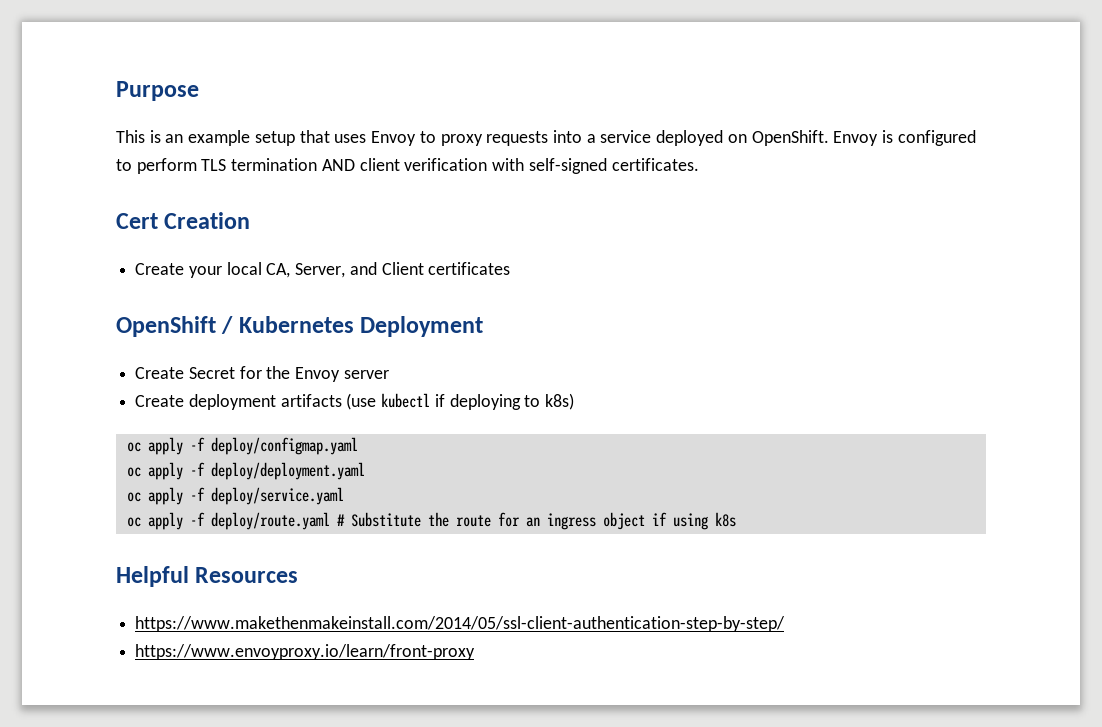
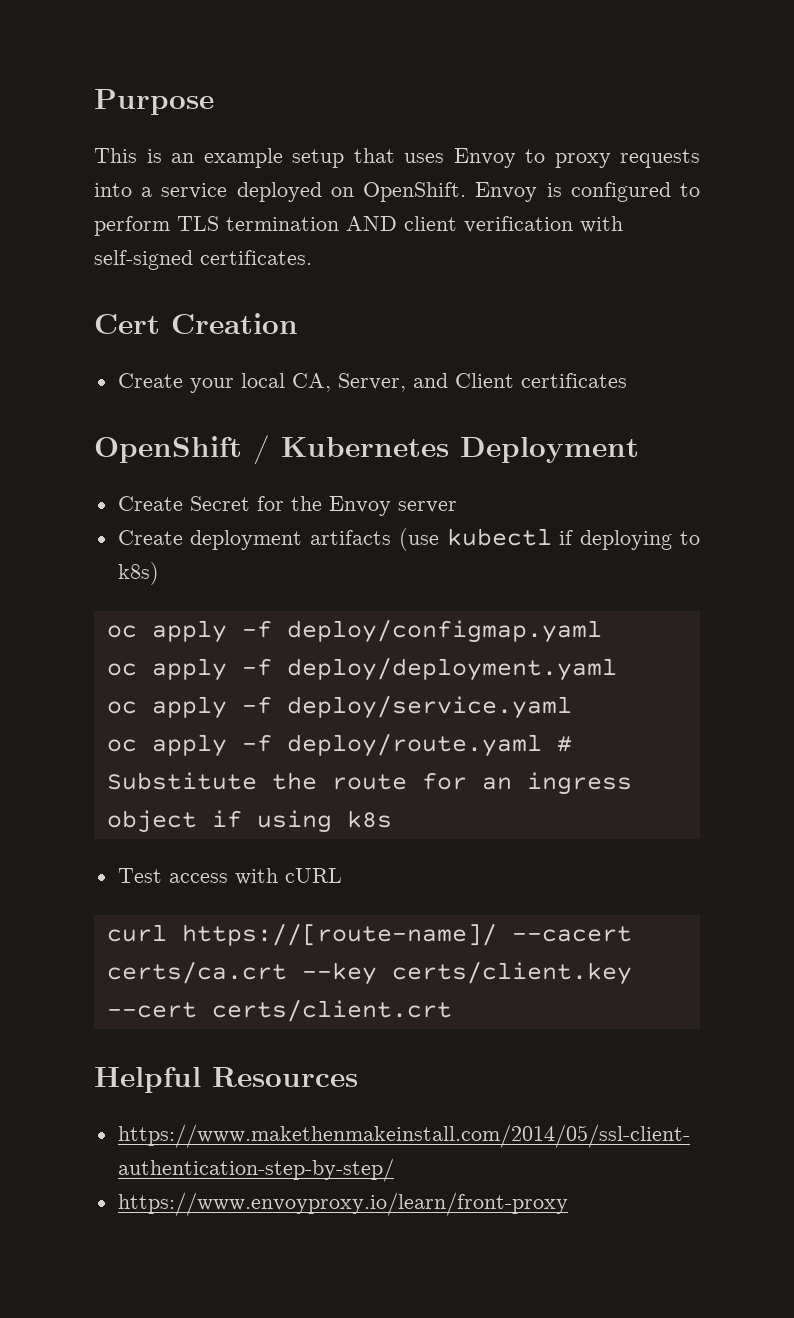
(736, 519) none -> [117,868,342,885] [106,923,632,946] [106,961,632,985] [106,999,452,1022] // Test access with cURL // curl https://[route-name]/ --cacert certs/ca.crt --key certs/client.key --cert certs/client.crt

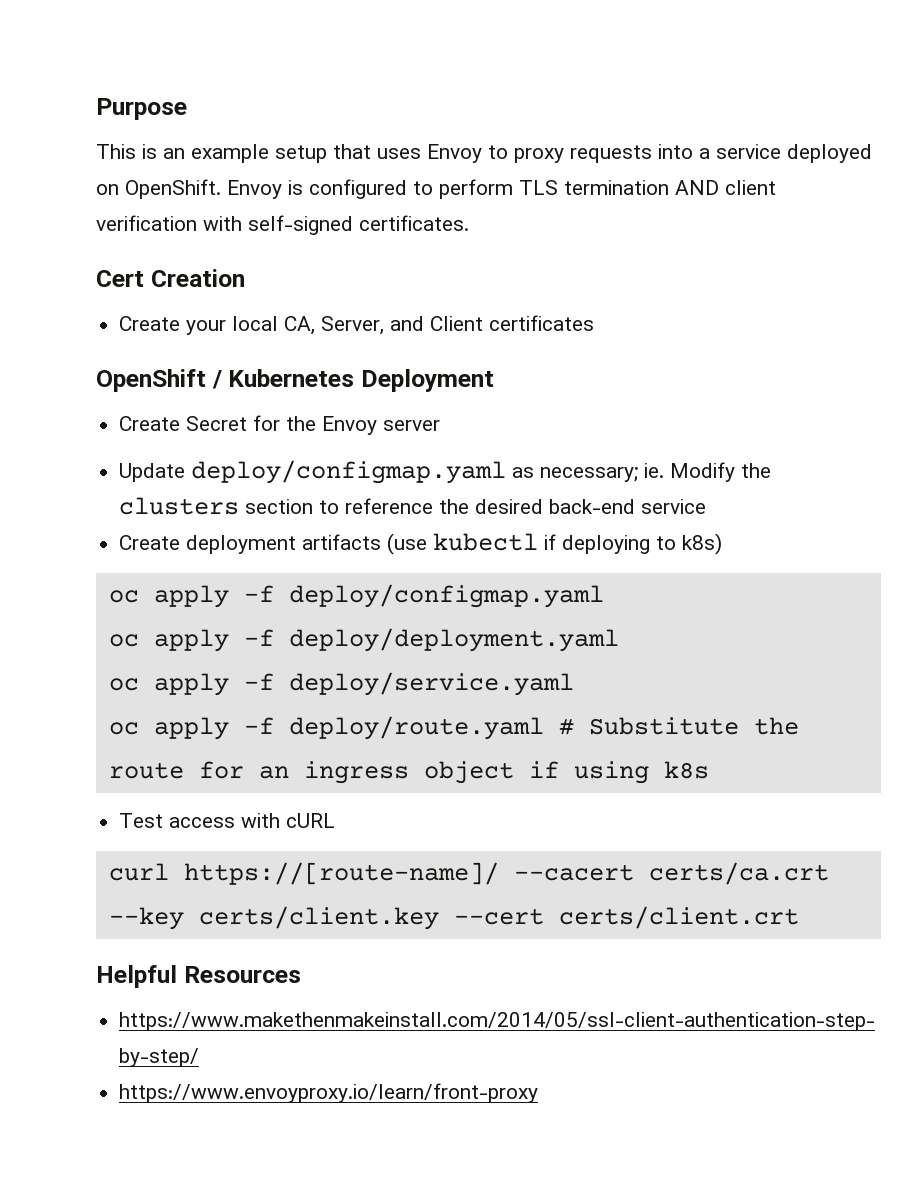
(457, 507) none -> [119,460,772,484] [119,497,707,515] // Update deploy/configmap.yaml as necessary; ie. Modify the clusters section to reference the desired back-end service

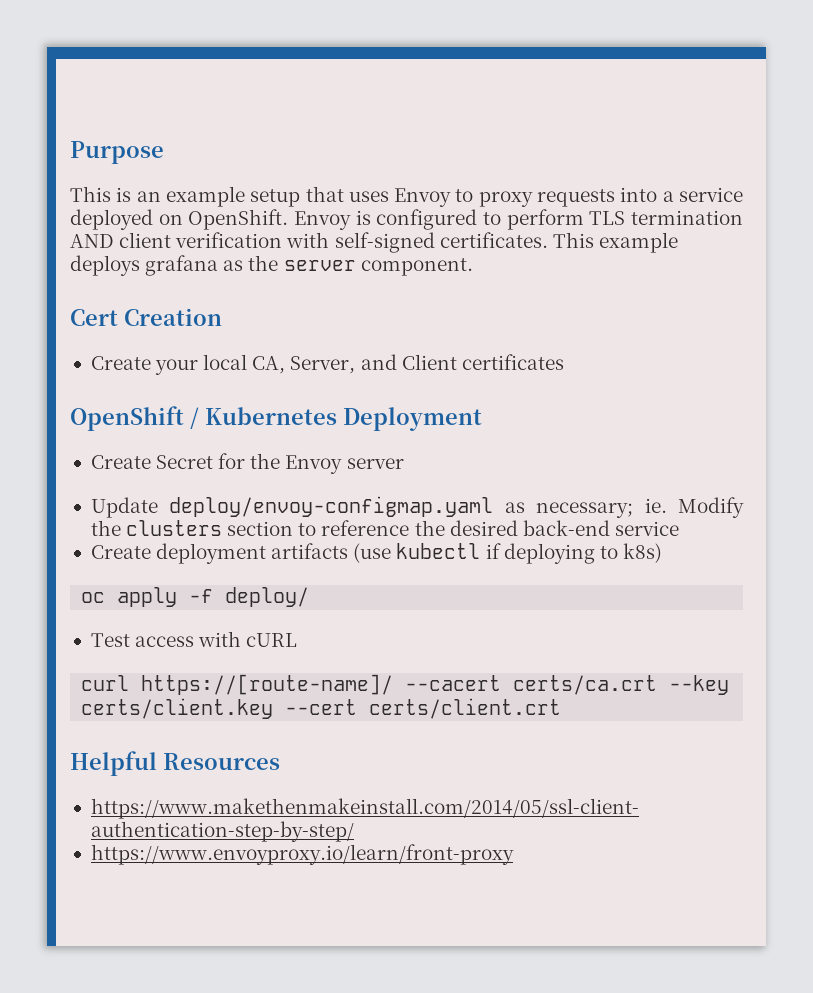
(469, 223) none -> [552,232,678,253] [70,255,473,276] This example deploys grafana as the server component.
[191,460,507,484] deploy/configmap.yaml -> [169,496,494,517] deploy/envoy-configmap.yaml
[288,584,604,608] [108,628,619,652] [108,672,574,696] [108,716,799,740] [108,761,709,784] deploy/configmap.yaml // oc apply -f deploy/deployment.yaml // oc apply -f deploy/service.yaml // oc apply -f deploy/route.yaml # Substitute the route for an ingress object if using k8s -> [225,587,310,607] deploy/

